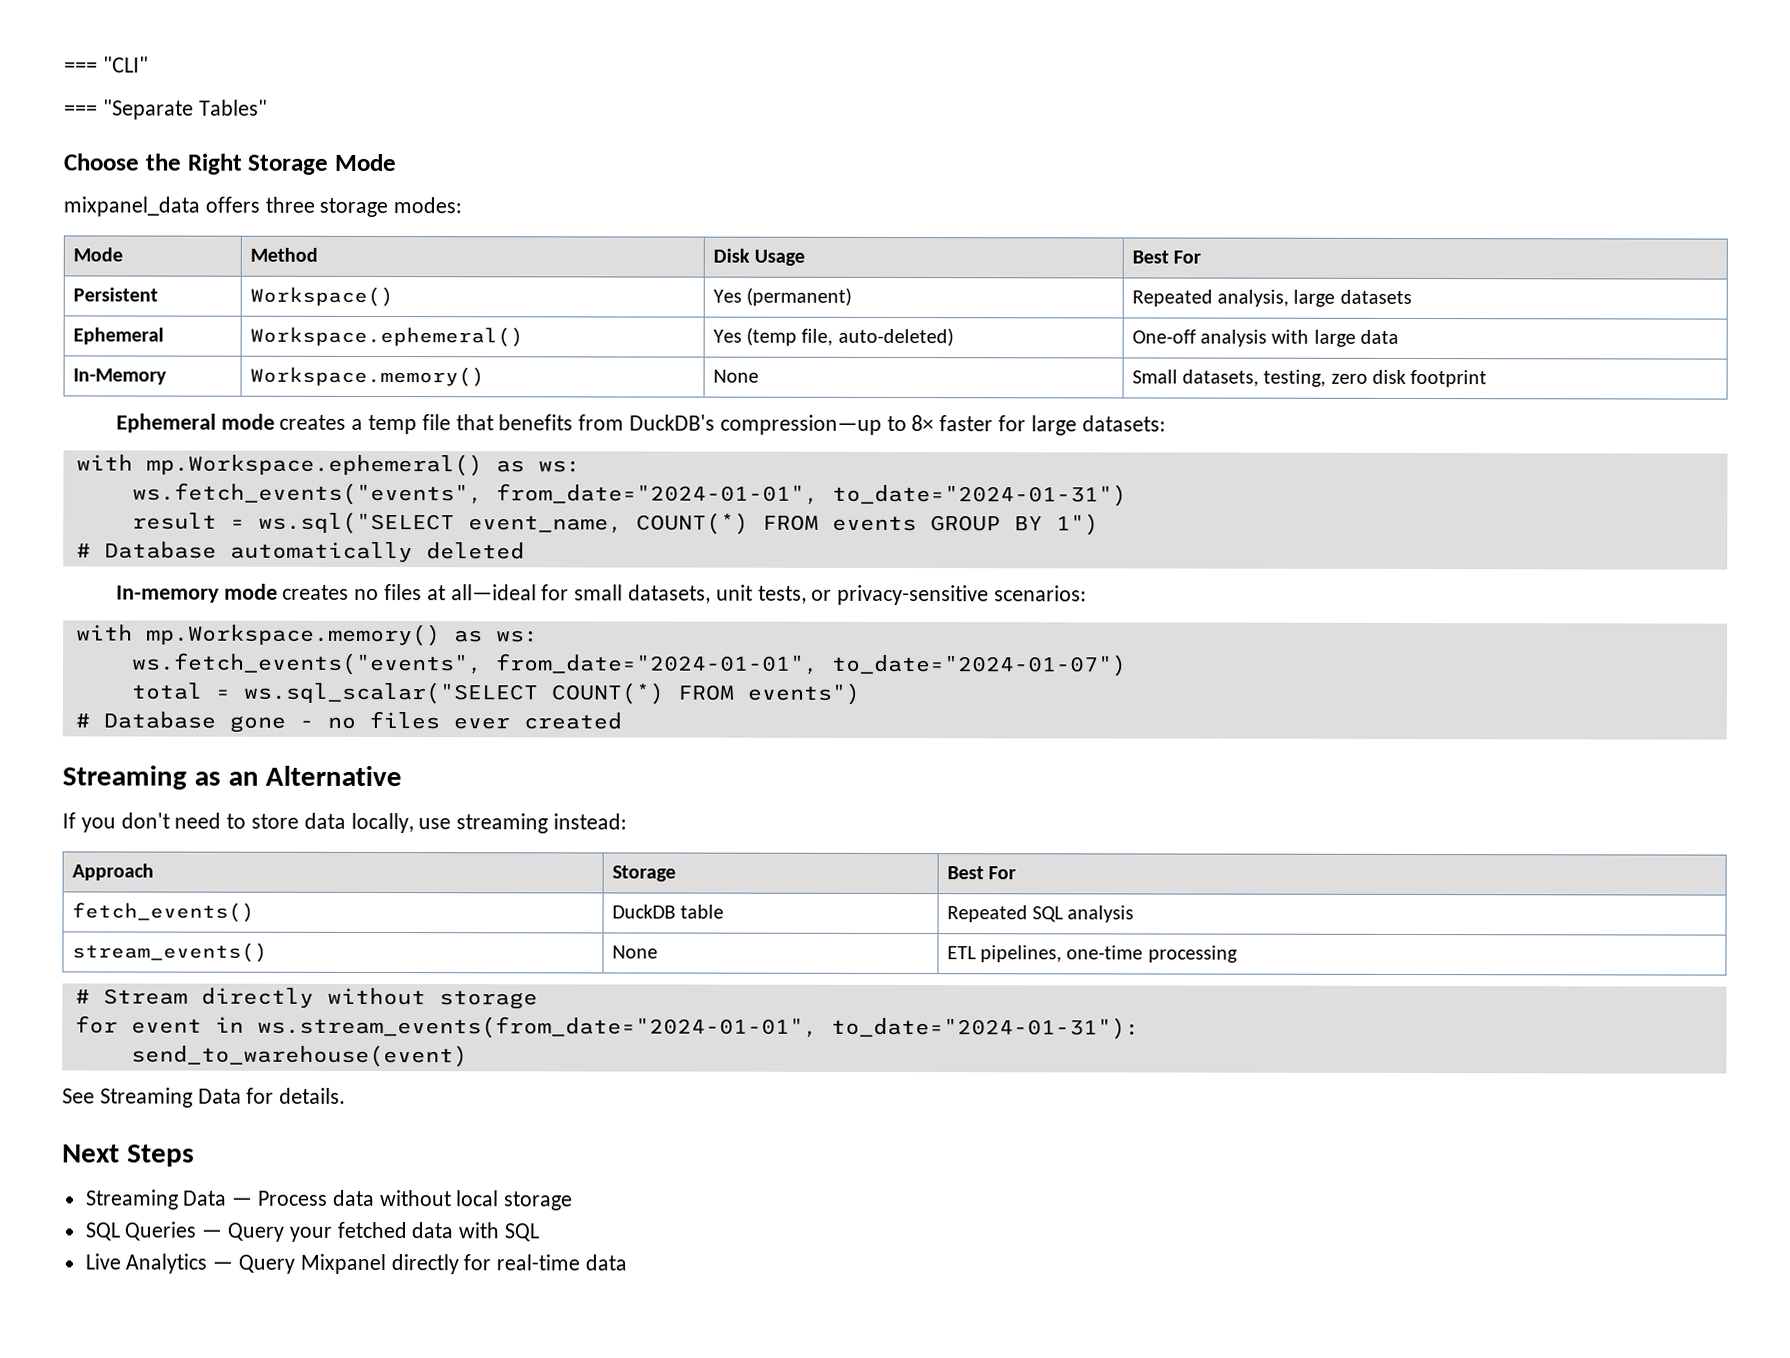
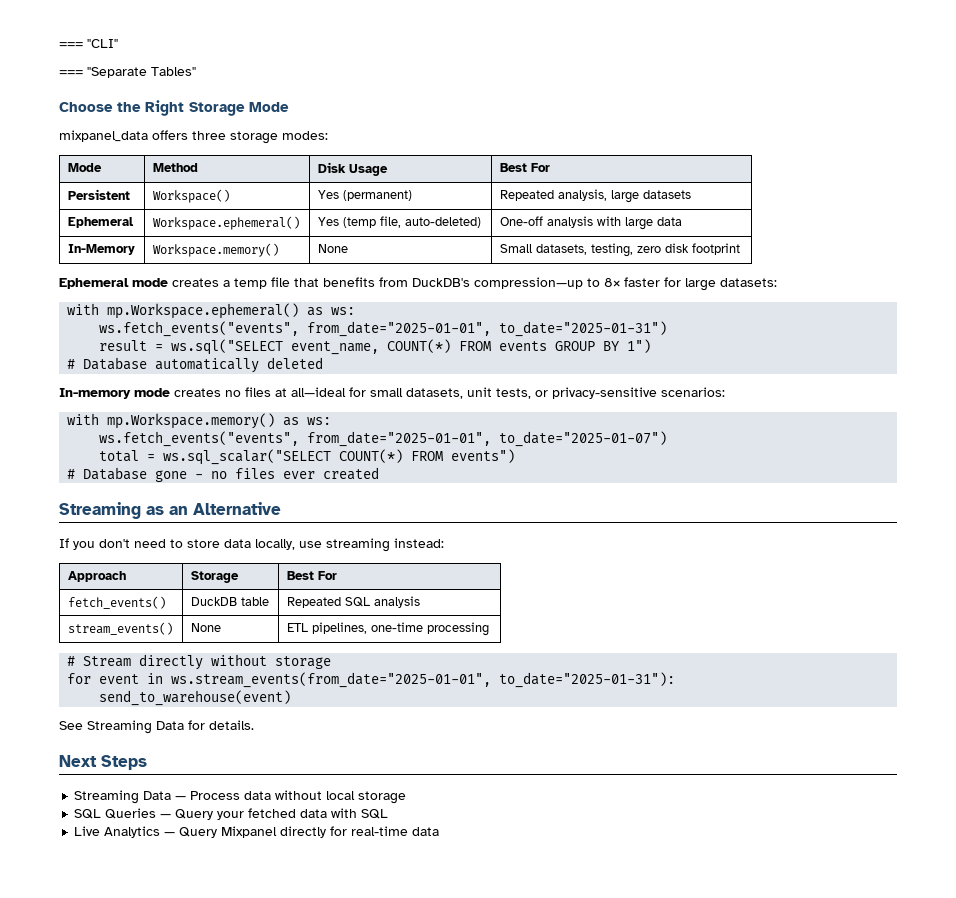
[495,483,1127,507] from_date="2024-01-01", to_date="2024-01-31") -> [307,321,668,337] from_date="2025-01-01", to_date="2025-01-31")
[495,653,1127,677] from_date="2024-01-01", to_date="2024-01-07") -> [307,431,668,447] from_date="2025-01-01", to_date="2025-01-07")
[256,1015,1140,1040] ws.stream_events(from_date="2024-01-01", to_date="2024-01-31"): -> [171,672,676,688] ws.stream_events(from_date="2025-01-01", to_date="2025-01-31"):

